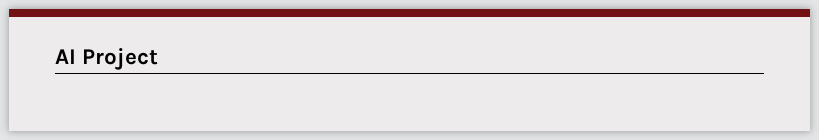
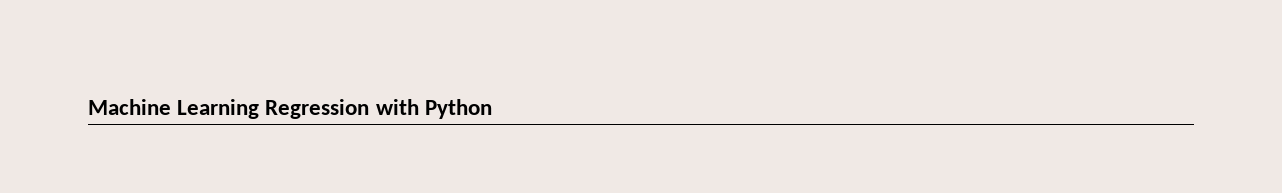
[55,48,159,70] AI Project -> [88,99,492,119] Machine Learning Regression with Python

